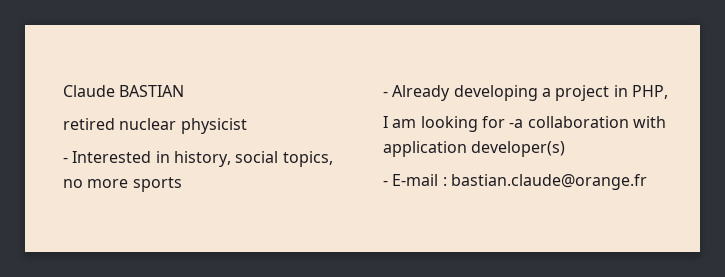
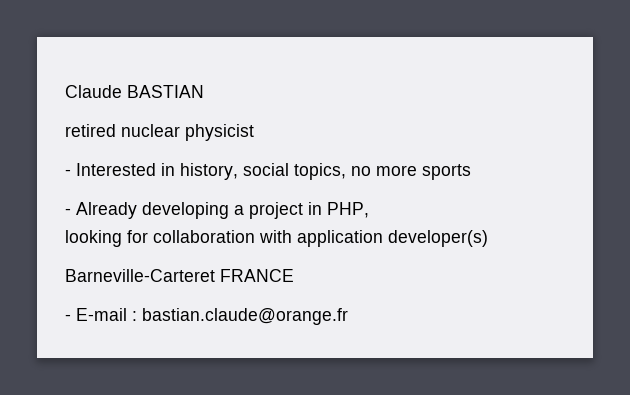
[383,116,417,128] I am -> (369, 210) none
[509,119,524,128] -a -> (148, 236) none
(566, 149) none -> [65,269,294,282] // Barneville-Carteret FRANCE

